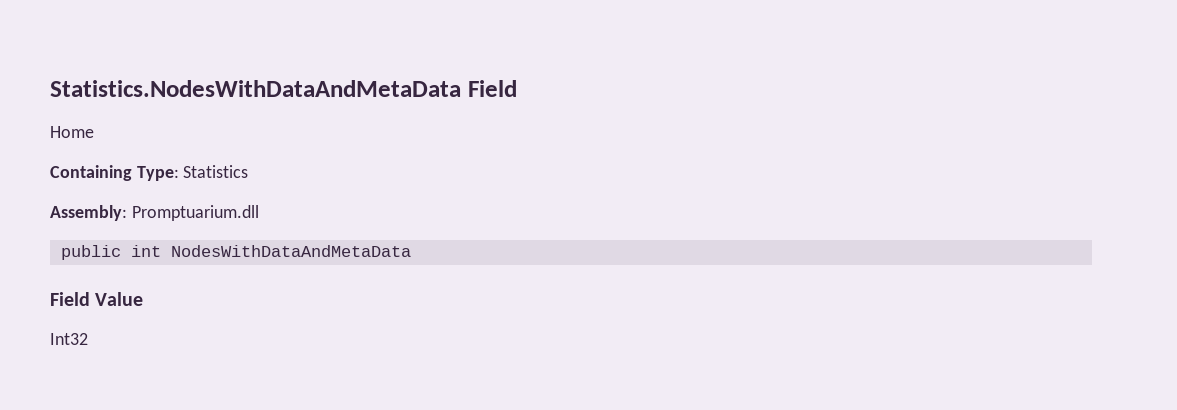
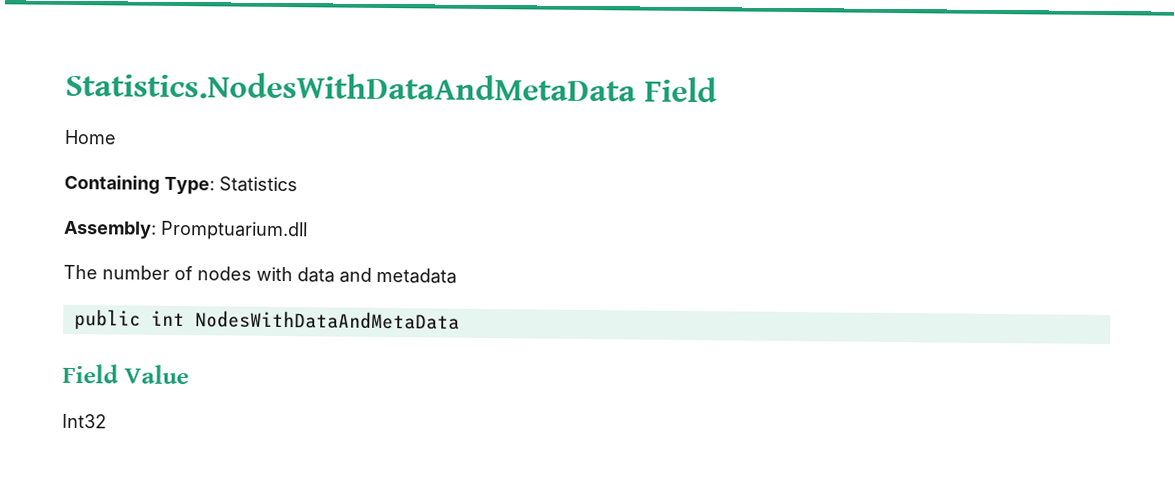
(259, 213) none -> [63,264,457,284] // The number of nodes with data and metadata

